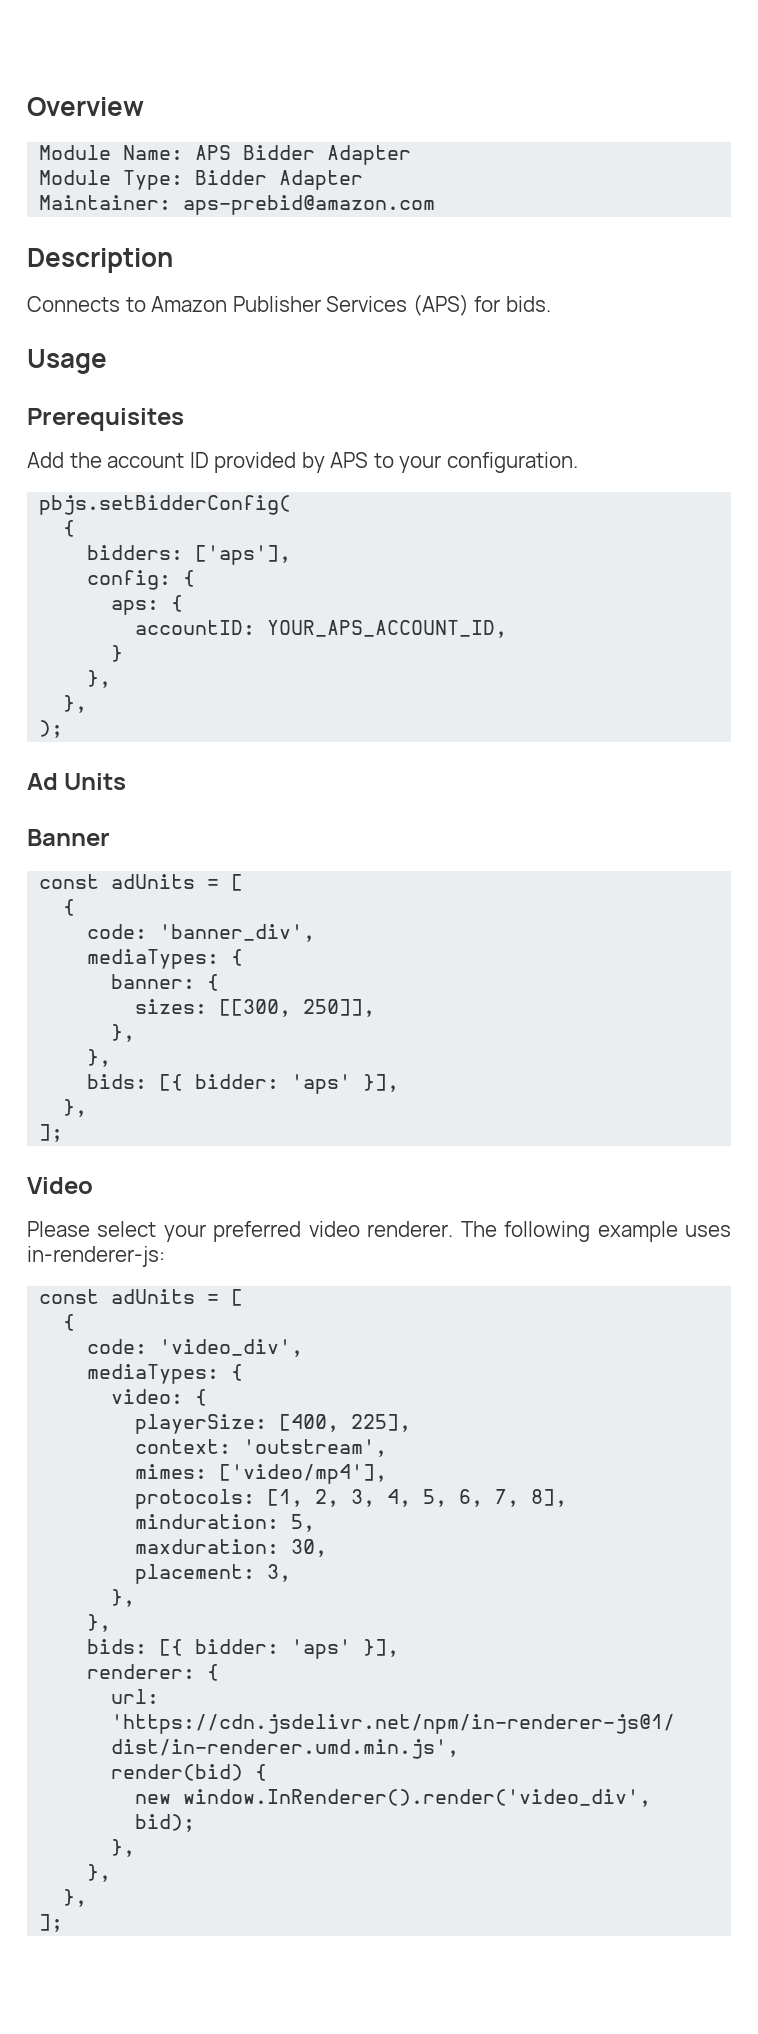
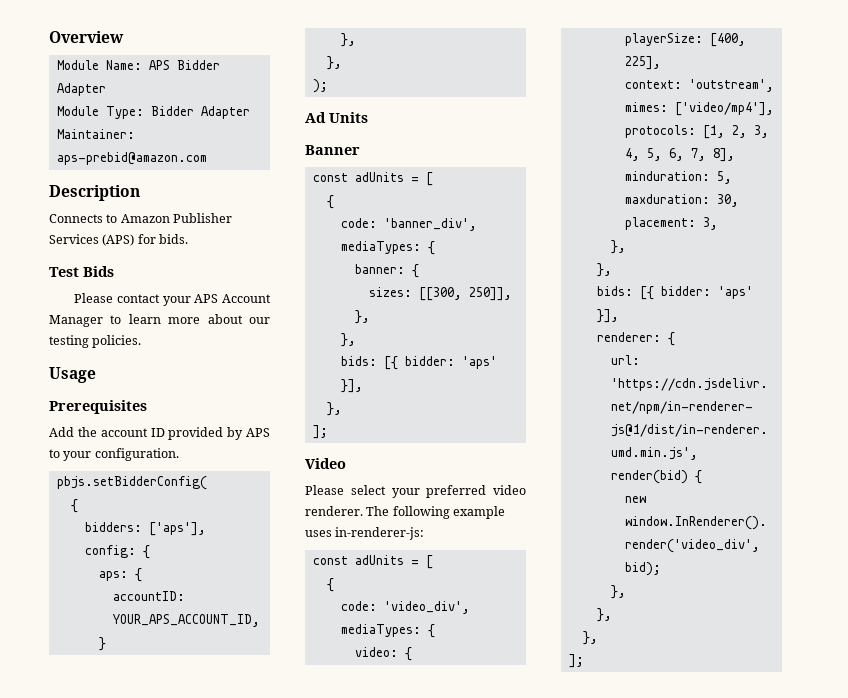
(551, 304) none -> [49,266,114,277] [74,293,271,306] [49,314,270,327] [49,335,142,348] // Test Bids // Please contact your APS Account Manager to learn more about our testing policies.

